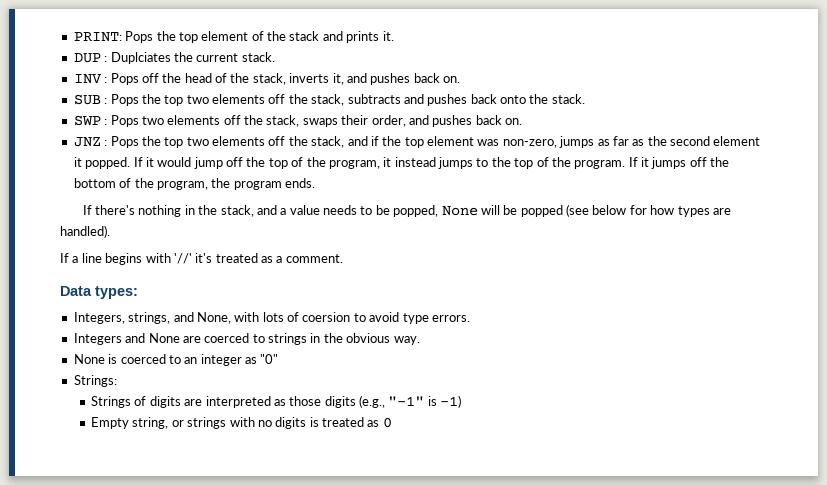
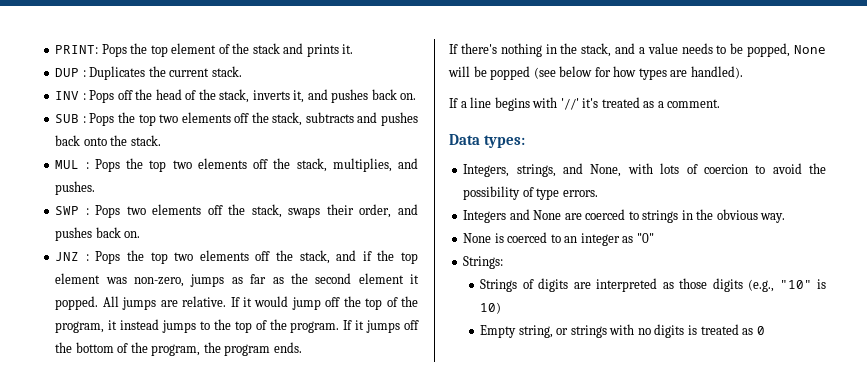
[110,52,171,64] Duplciates -> [89,66,146,80] Duplicates
(585, 99) none -> [55,158,418,172] [55,181,96,195] // MUL : Pops the top two elements off the stack, multiplies, and pushes.
(131, 163) none -> [102,296,227,310] All jumps are relative.
[302,312,351,322] coersion -> [703,164,748,174] coercion
(400, 317) none -> [809,163,826,174] [463,186,534,200] the possibility of
[388,395,462,408] "-1" is -1) -> [779,279,826,289] [480,302,502,314] "10" is 10)

